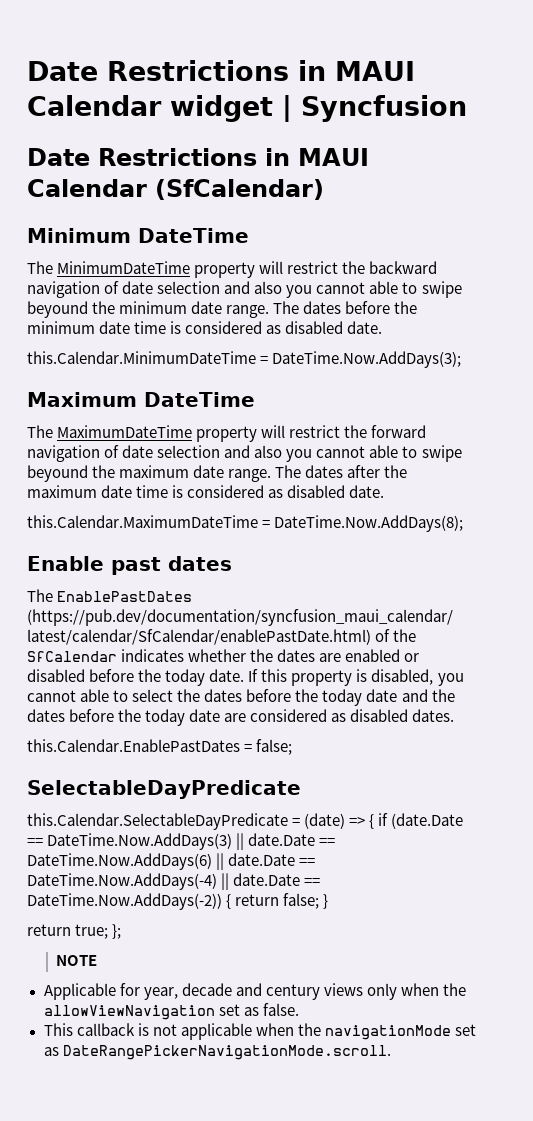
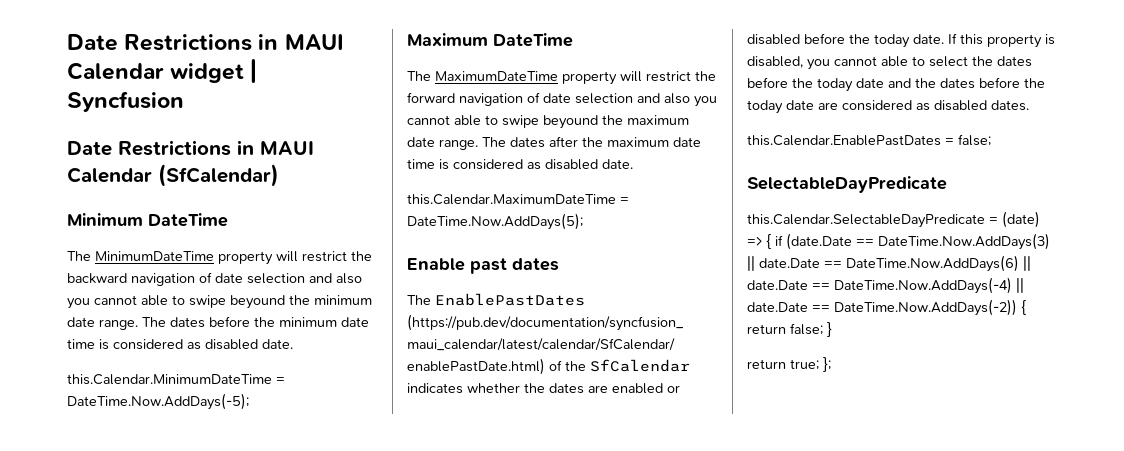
[272,351,462,368] DateTime.Now.AddDays(3); -> [67,393,249,410] DateTime.Now.AddDays(-5);
[274,515,464,532] DateTime.Now.AddDays(8); -> [407,213,583,230] DateTime.Now.AddDays(5);
[56,955,98,966] [43,983,466,1000] [43,1003,299,1020] [43,1023,476,1040] [43,1045,391,1060] // NOTE // Applicable for year, decade and century views only when the allowViewNavigation set as false. // This callback is not applicable when the navigationMode set as DateRangePickerNavigationMode.scroll. -> (831, 364) none

